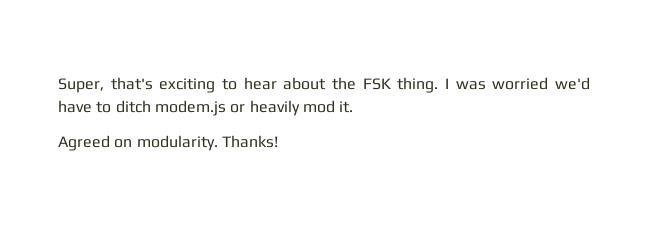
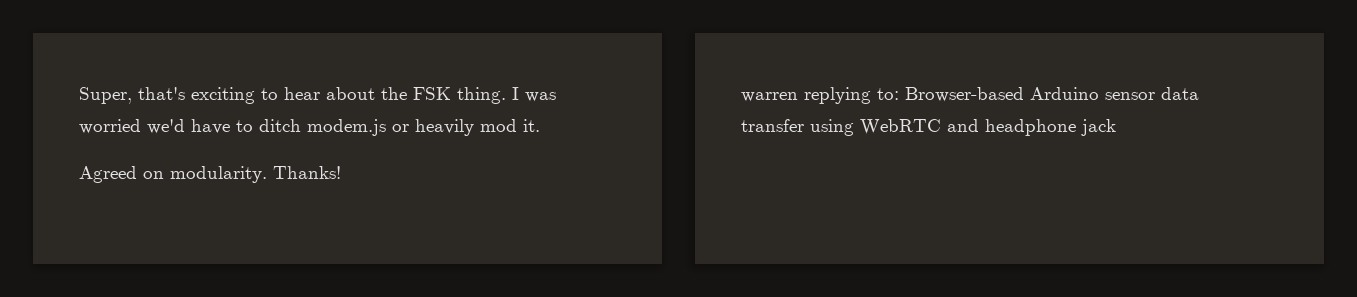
(278, 141) none -> [741,87,1199,104] [741,119,1116,136] // warren replying to: Browser-based Arduino sensor data transfer using WebRTC and headphone jack

